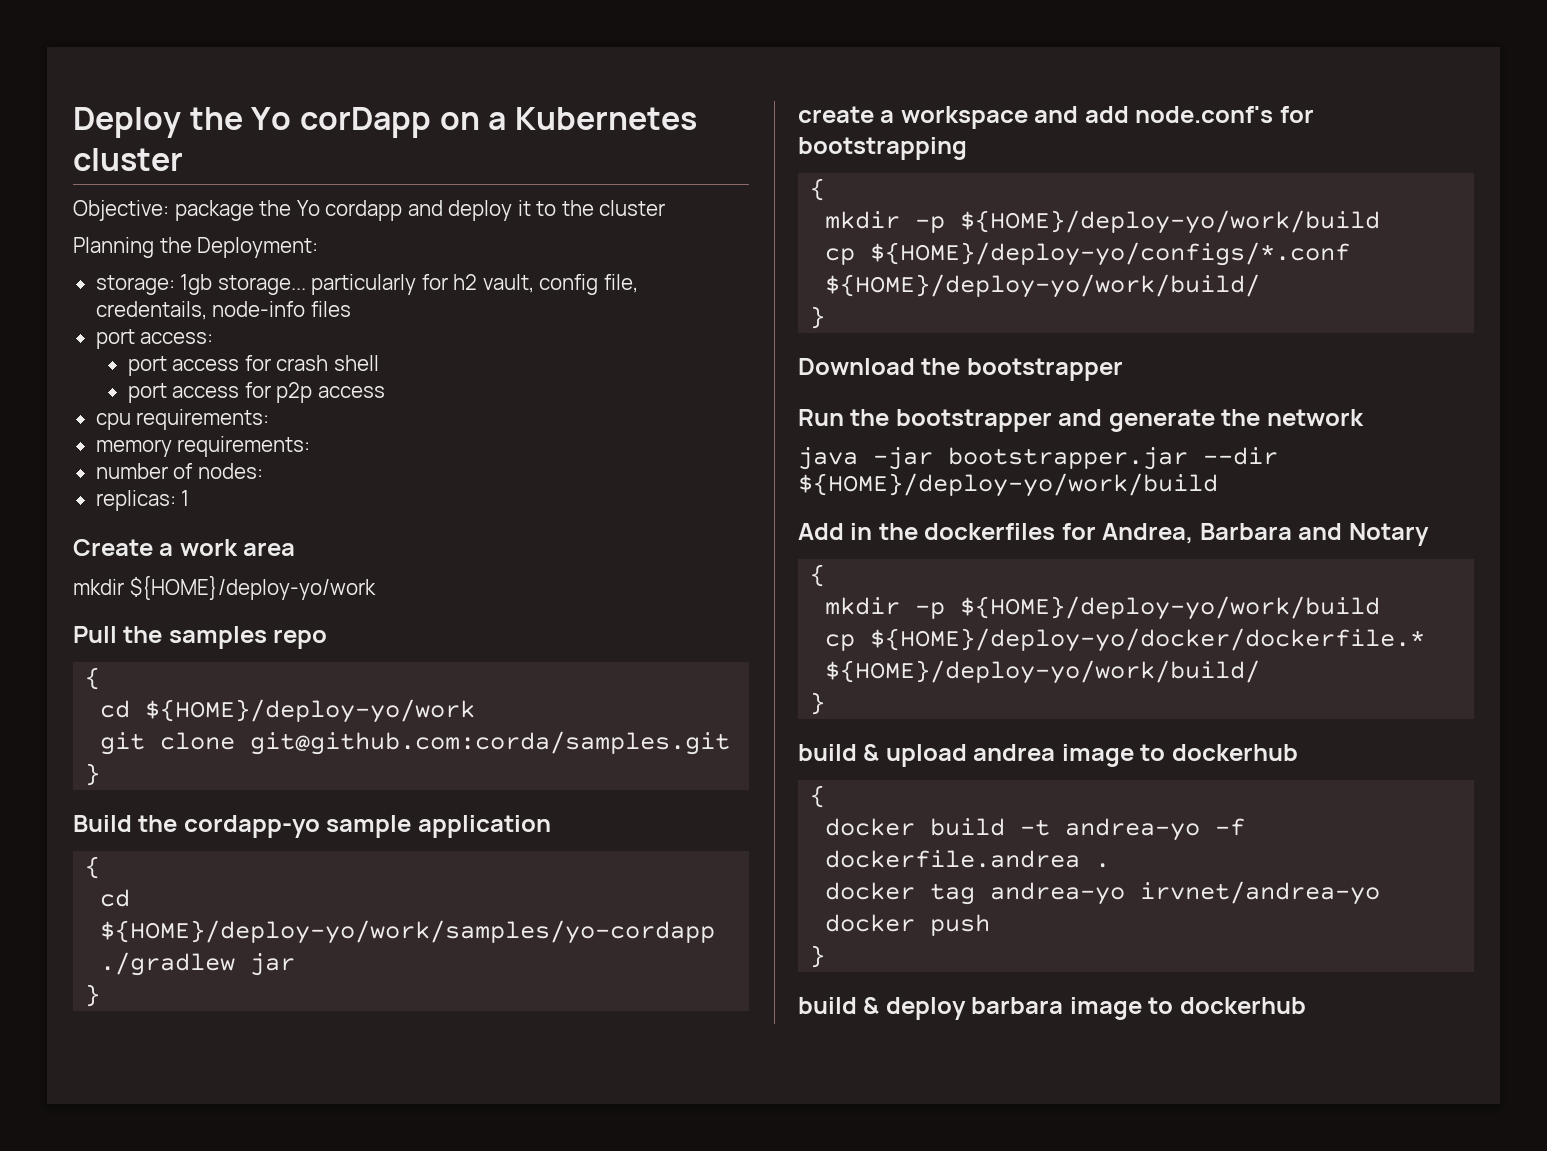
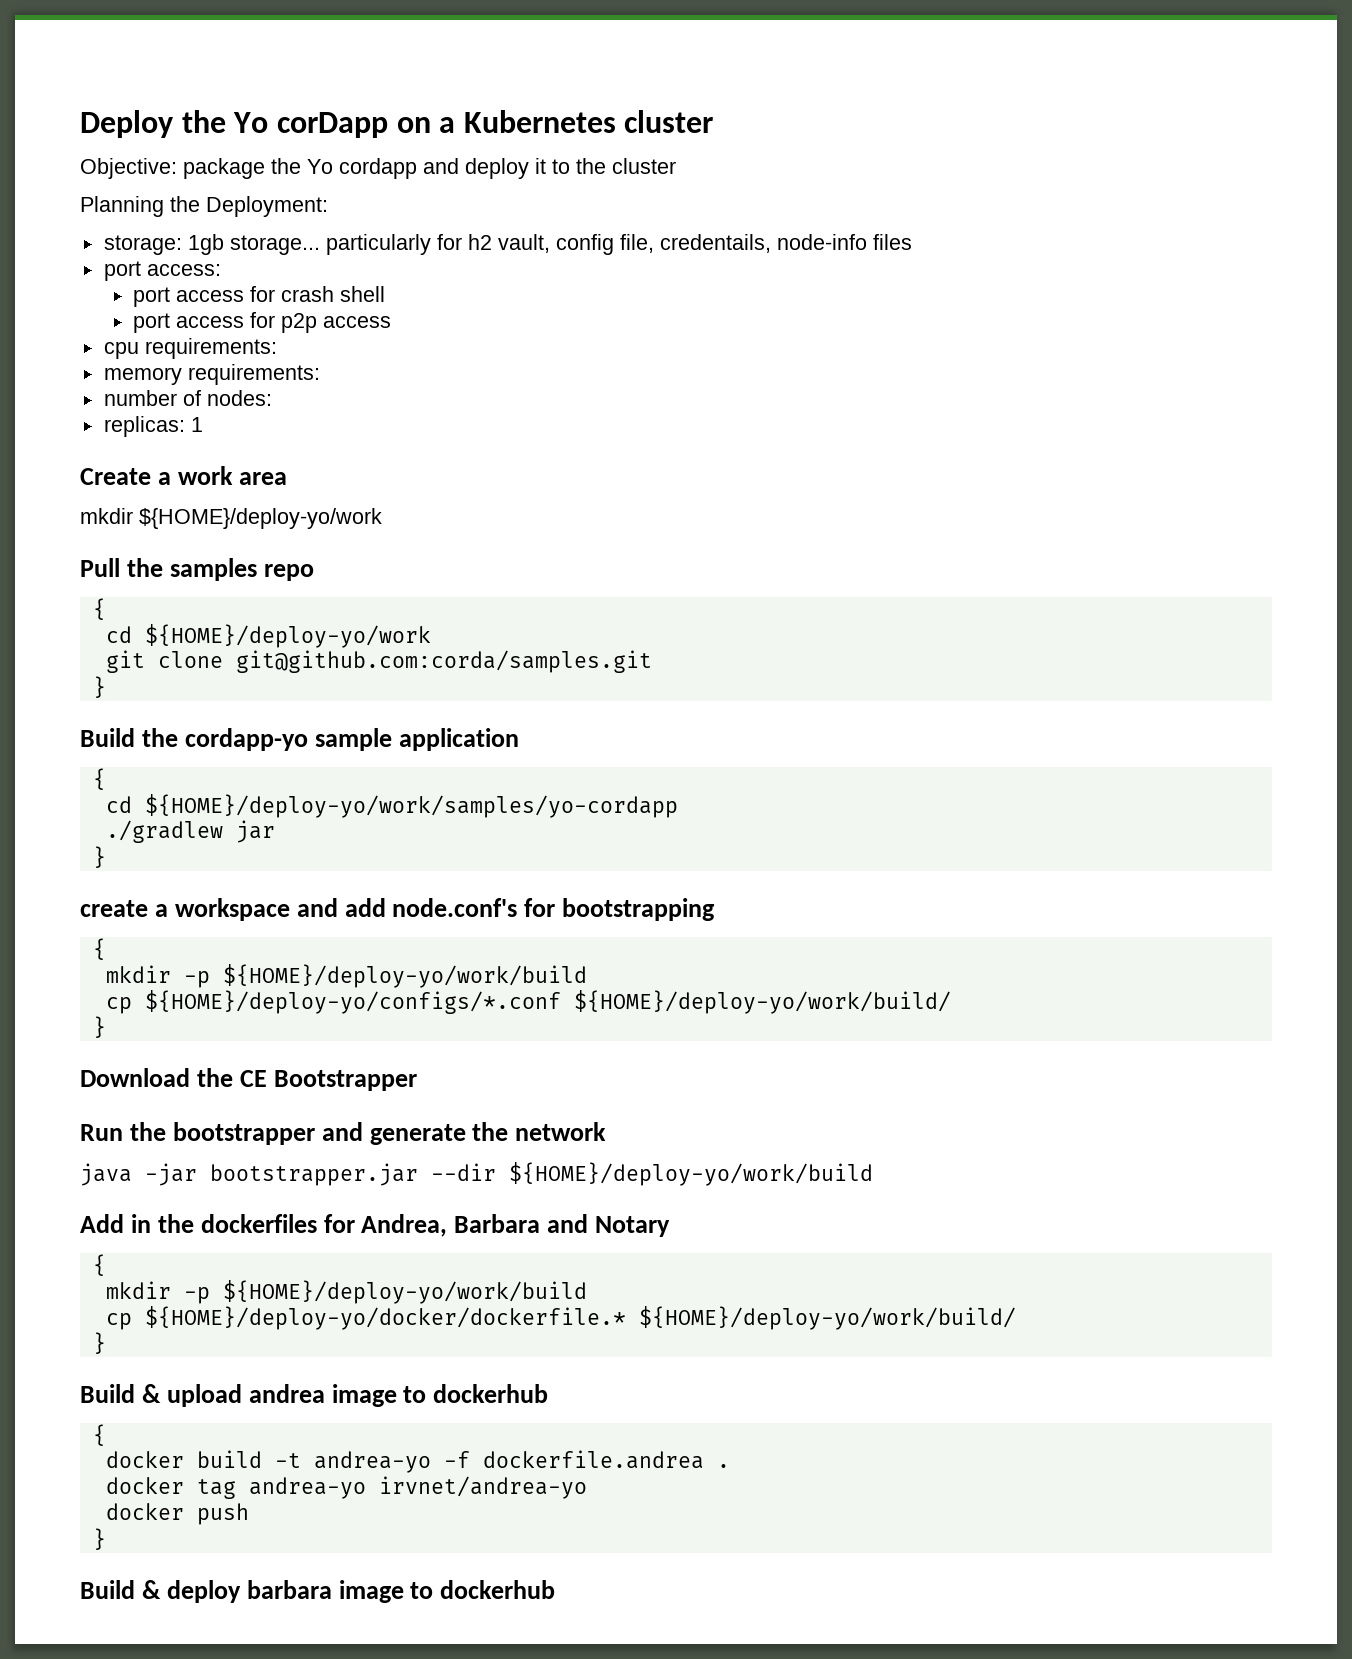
[966,358,1123,381] bootstrapper -> [239,1070,417,1091] CE Bootstrapper
[798,744,857,761] build -> [80,1384,135,1403] Build
[798,997,857,1014] build -> [80,1580,135,1599] Build

